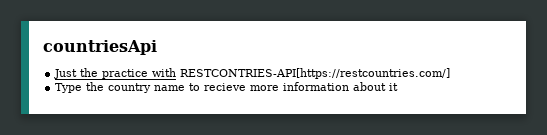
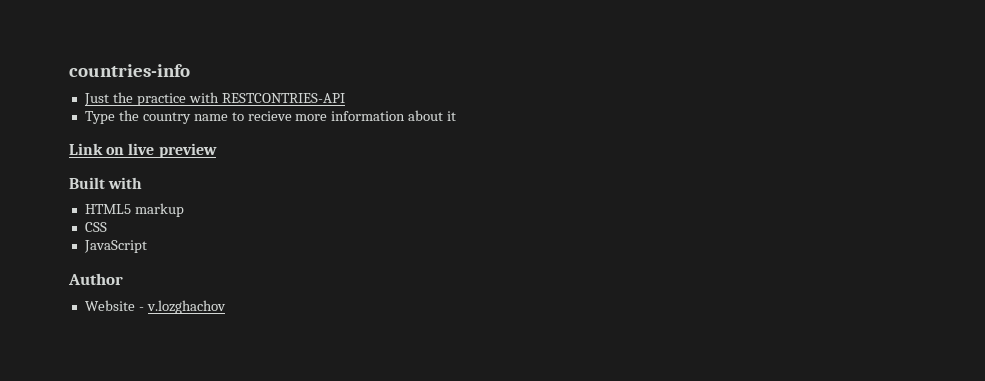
[43,40,157,55] countriesApi -> [69,64,190,77] countries-info
[180,68,451,79] RESTCONTRIES-API[https://restcountries.com/] -> [221,93,345,103] RESTCONTRIES-API
(399, 87) none -> [69,143,217,158] [69,177,143,189] [84,203,184,217] [84,222,107,232] [83,240,147,253] [68,273,123,285] [84,300,226,314] // Link on live preview // Built with // HTML5 markup // CSS // JavaScript // Author // Website - v.lozghachov

